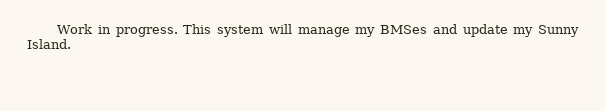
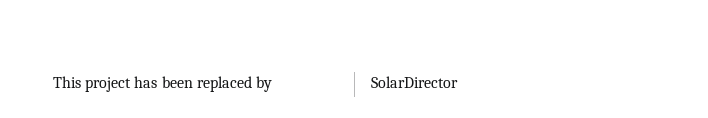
[57,24,580,37] [27,39,71,49] Work in progress. This system will manage my BMSes and update my Sunny Island. -> [53,76,458,92] This project has been replaced by SolarDirector

